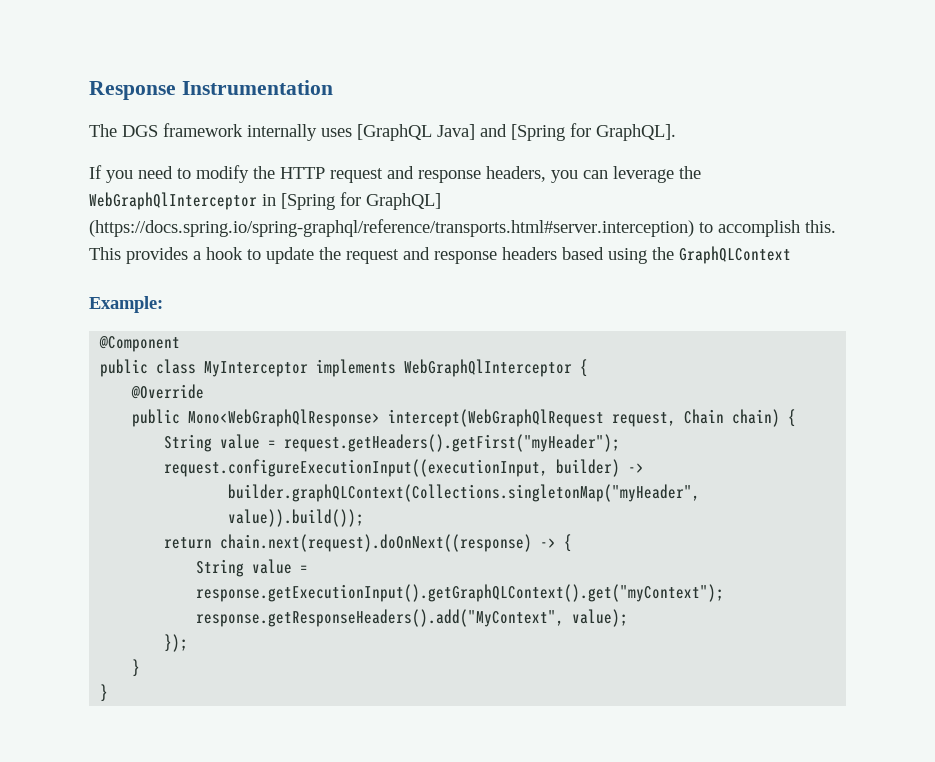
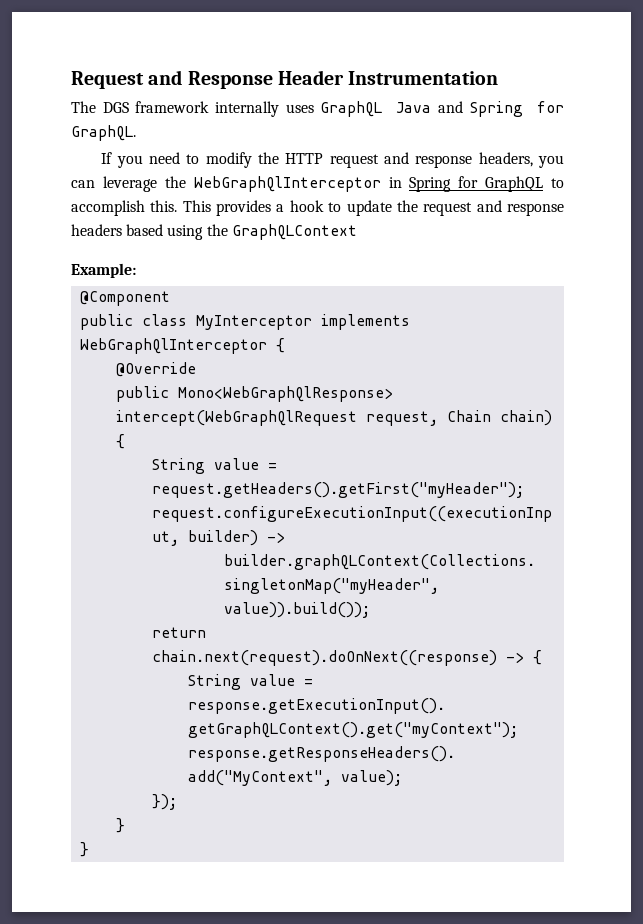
[89,81,176,100] Response -> [71,70,344,89] Request and Response Header
[357,123,676,141] [GraphQL Java] and [Spring for GraphQL]. -> [320,101,564,117] [71,125,136,141] GraphQL Java and Spring for GraphQL.
[281,192,441,210] [89,219,694,237] [Spring for GraphQL] (https://docs.spring.io/spring-graphql/reference/transports.html#server.interception) -> [409,176,544,192] Spring for GraphQL

